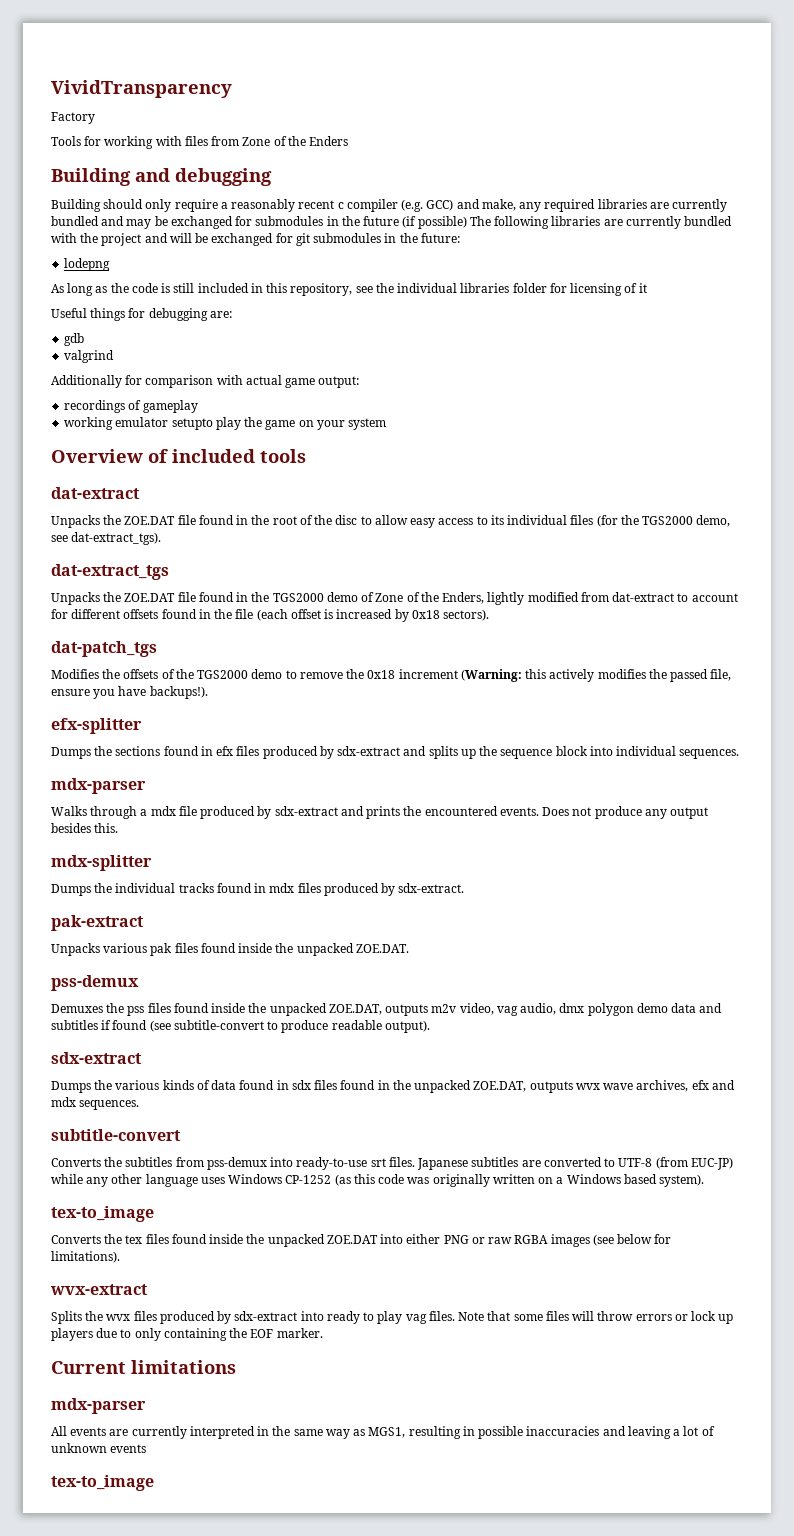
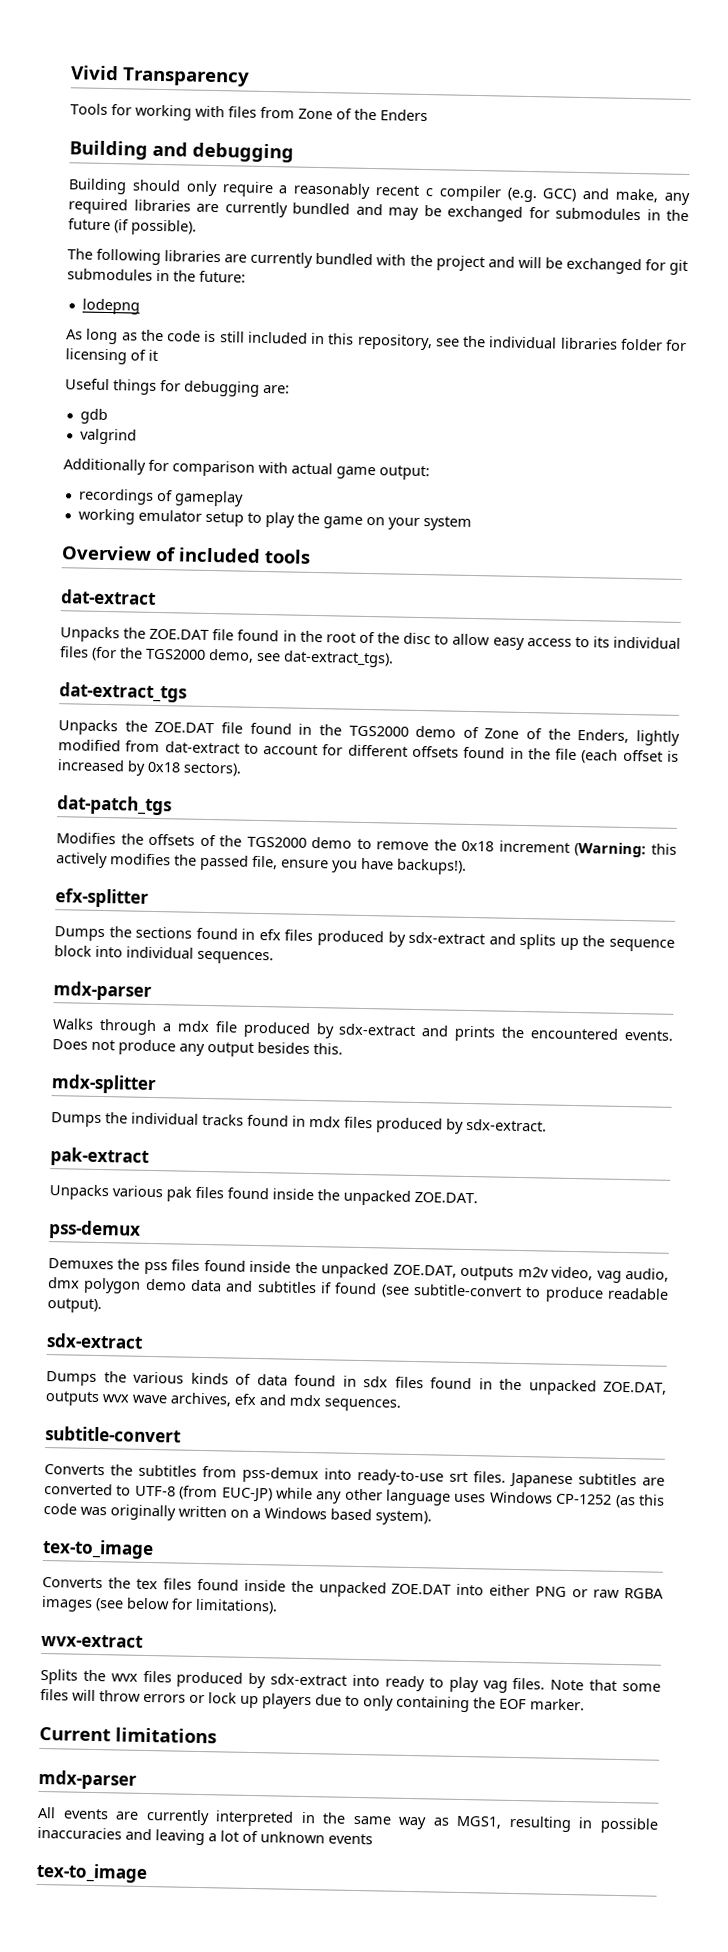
[51,80,232,98] [51,112,95,124] VividTransparency // Factory -> [71,65,250,87] Vivid Transparency
[417,216,467,229] possible) -> [131,219,197,236] possible). //
[171,418,213,430] setupto -> [204,511,262,527] setup to

